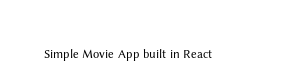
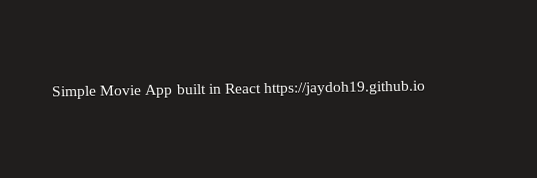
(212, 54) none -> [263,80,427,97] https://jaydoh19.github.io

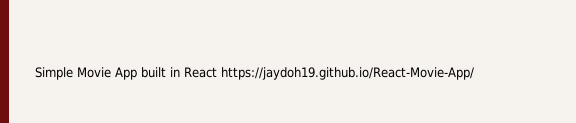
[263,80,427,97] https://jaydoh19.github.io -> [221,67,474,80] https://jaydoh19.github.io/React-Movie-App/

